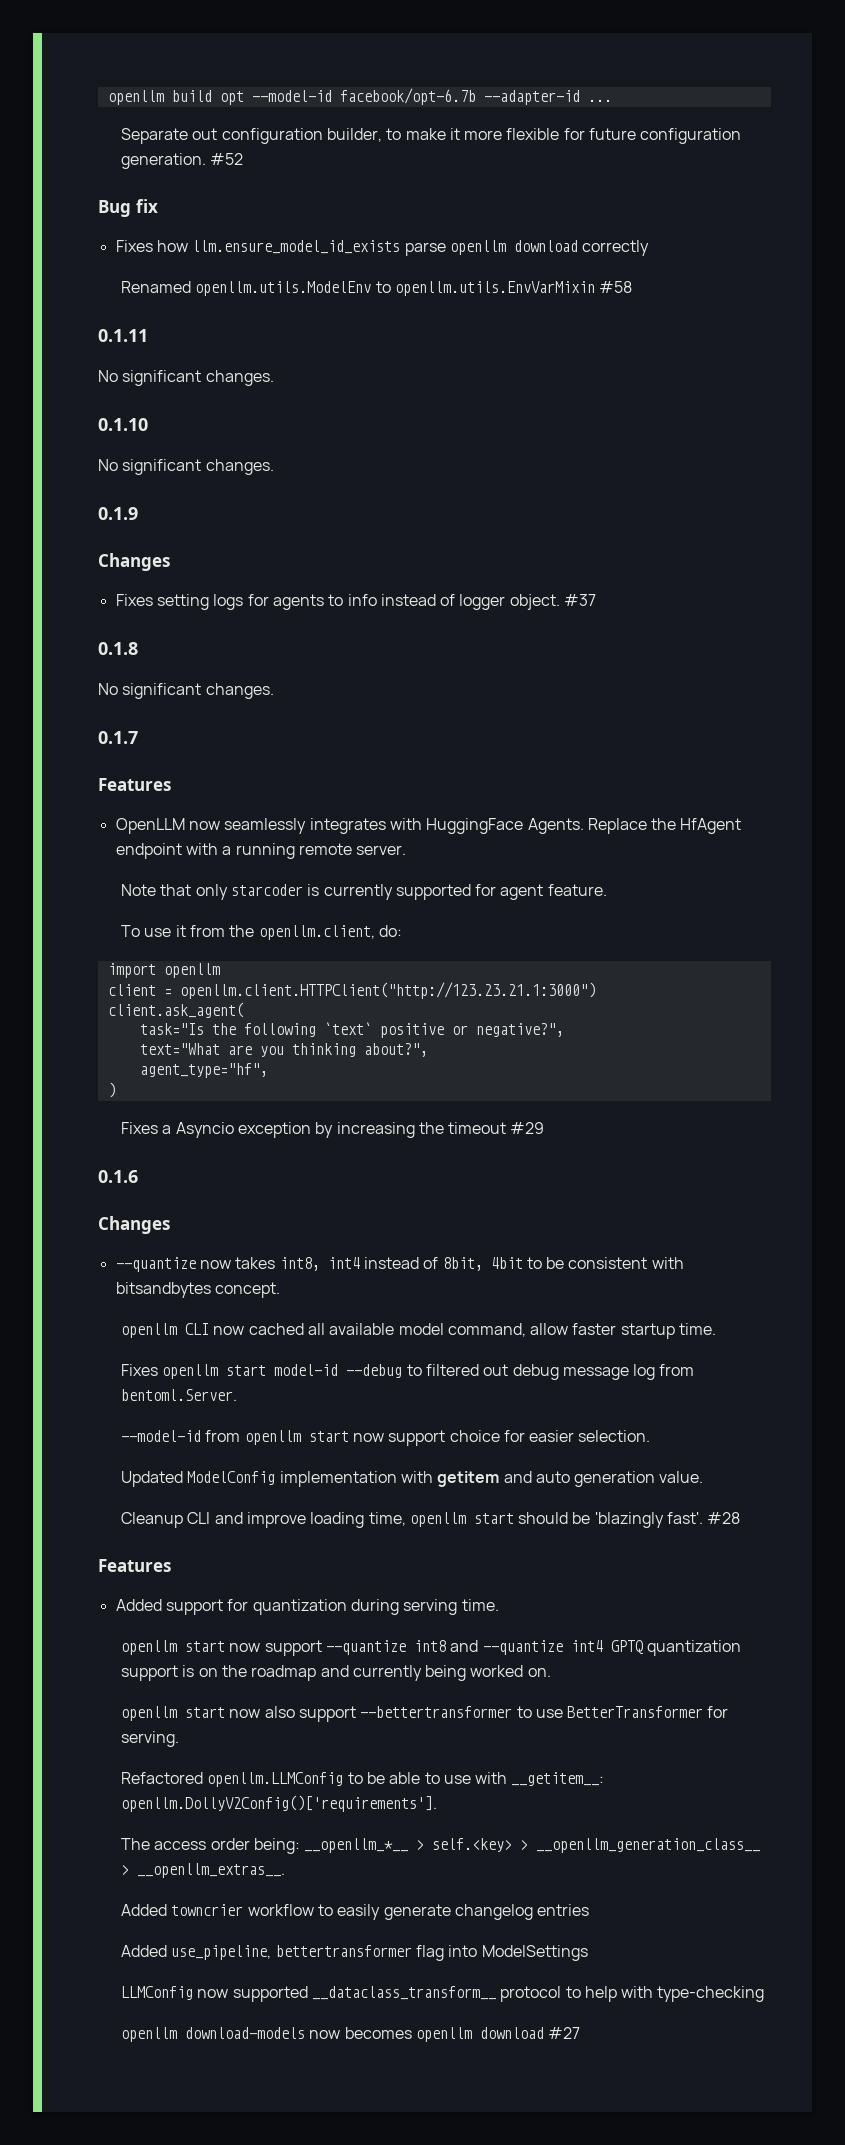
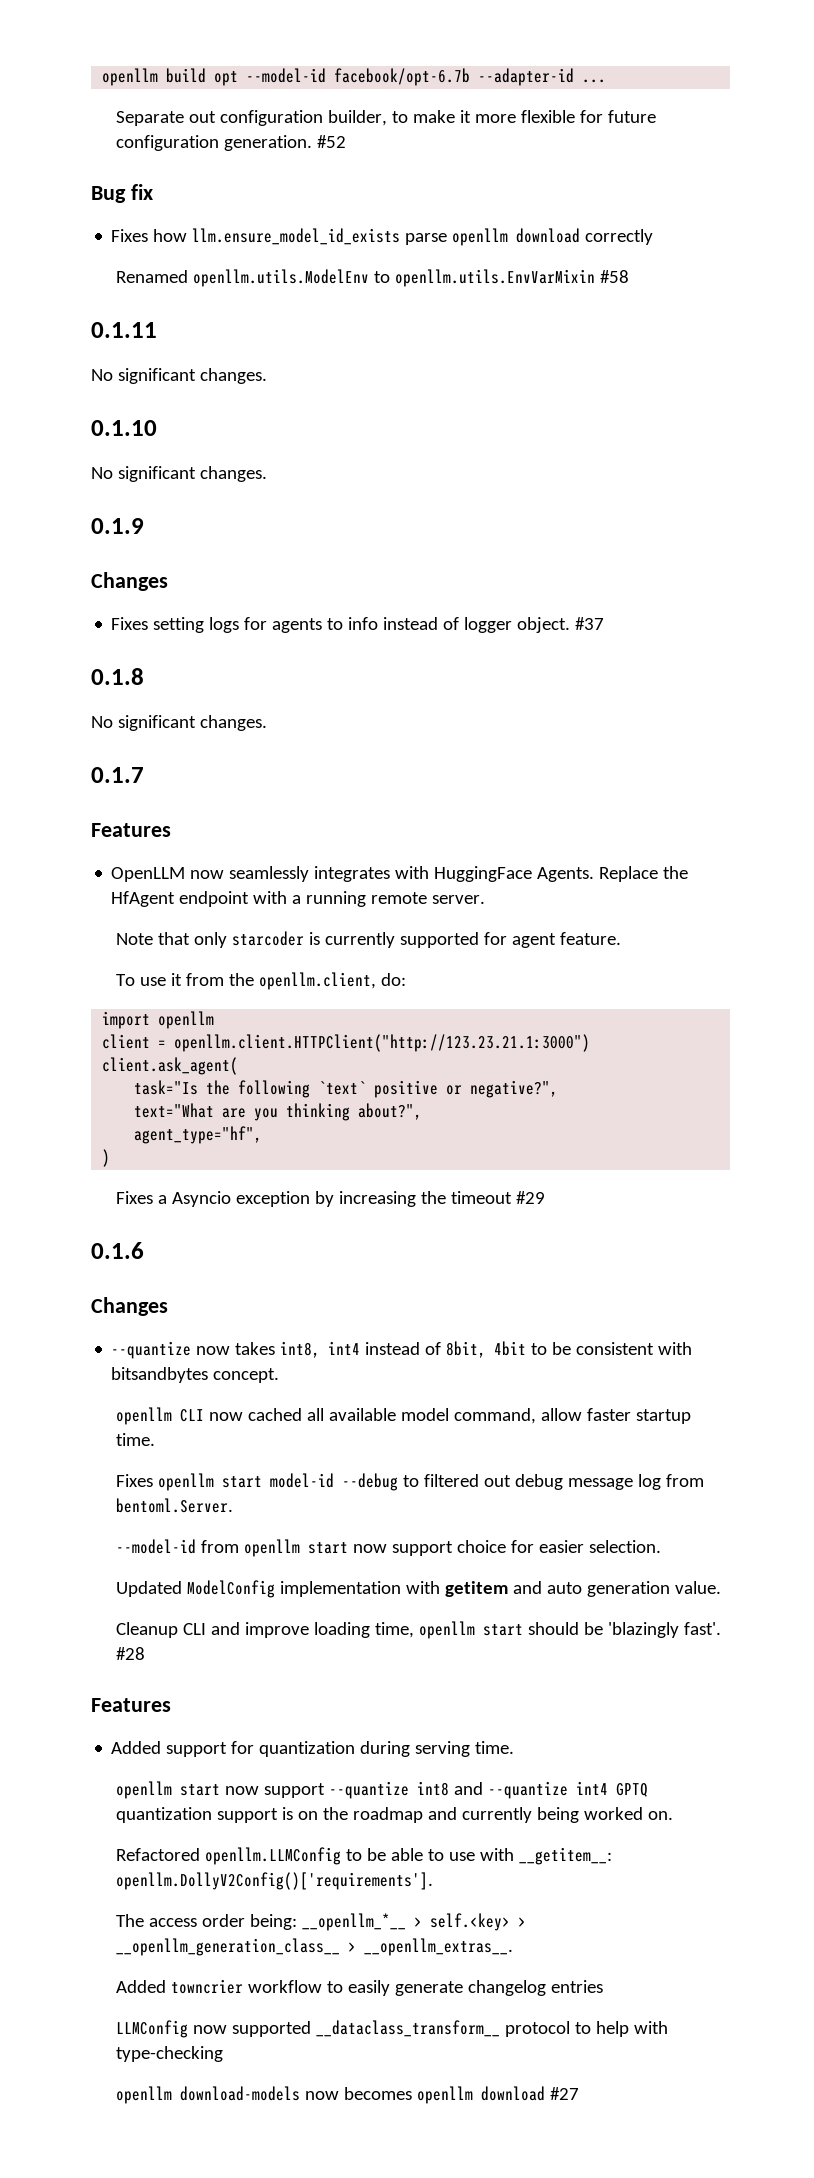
[120,1706,729,1722] [120,1731,179,1747] // openllm start now also support --bettertransformer to use BetterTransformer for serving. -> (674, 1815) none
[120,1945,588,1961] // Added use_pipeline, bettertransformer flag into ModelSettings -> (604, 1986) none

